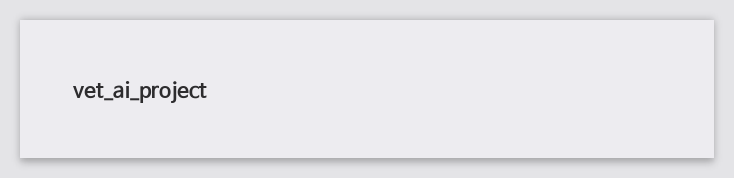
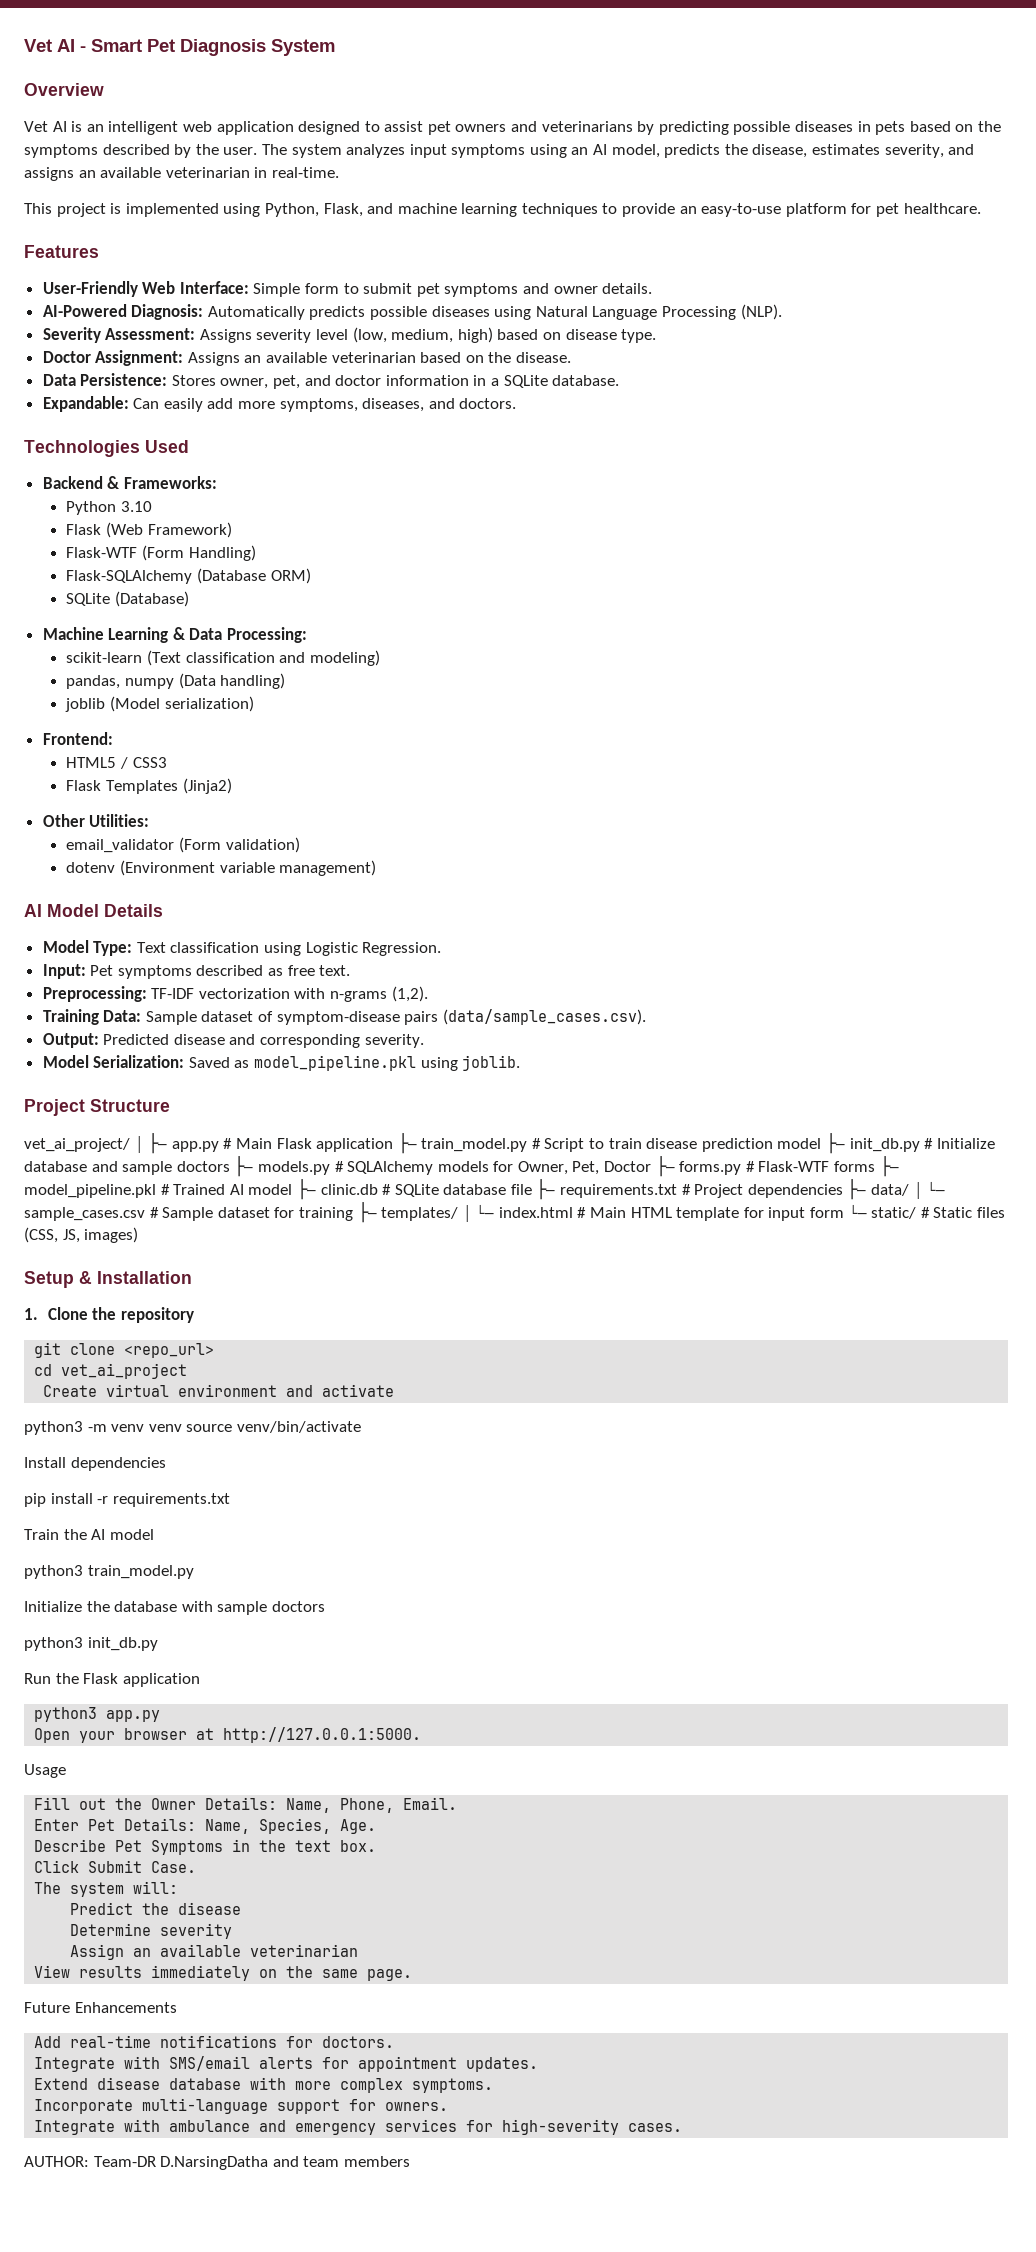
[72,81,207,104] vet_ai_project -> [24,39,335,56] [24,83,104,96] [24,121,1001,135] [24,144,975,158] [24,167,339,181] [24,203,981,217] [24,245,99,258] [42,281,653,297] [42,304,782,320] [42,327,657,343] [42,350,572,366] [42,373,620,389] [42,396,517,412] [24,440,189,457] [42,476,217,489] [66,501,152,515] [66,522,232,538] [66,545,256,561] [66,568,311,584] [66,591,189,607] [42,627,308,643] [66,650,380,666] [66,673,286,689] [65,696,254,712] [42,732,113,745] [66,757,167,769] [66,778,232,794] [42,814,150,827] [66,837,300,853] [66,860,377,876] [24,904,163,917] [42,940,442,956] [42,964,351,979] [42,986,428,1002] [42,1009,646,1025] [42,1033,424,1048] [42,1055,521,1071] [24,1099,170,1116] [24,1133,995,1154] [24,1156,899,1177] [24,1179,946,1200] [24,1202,1005,1223] [24,1227,139,1243] [24,1271,192,1288] [24,1307,194,1323] [34,1342,215,1358] [34,1363,188,1379] [43,1384,395,1397] [24,1421,361,1435] [24,1457,166,1471] [24,1493,230,1507] [24,1529,154,1540] [24,1565,194,1579] [24,1601,325,1615] [24,1637,158,1651] [24,1673,200,1687] [34,1707,161,1722] [34,1727,422,1743] [24,1764,66,1778] [34,1797,458,1813] [34,1818,377,1834] [34,1839,377,1855] [34,1860,197,1873] [34,1881,179,1897] [70,1902,242,1915] [70,1923,233,1939] [70,1944,359,1960] [34,1965,413,1981] [24,2002,177,2013] [34,2035,395,2048] [34,2056,539,2072] [34,2077,494,2093] [34,2098,449,2114] [34,2119,683,2135] [24,2156,410,2170] Vet AI - Smart Pet Diagnosis System // Overview // Vet AI is an intelligent web application designed to assist pet owners and veterinarians by predicting possible diseases in pets based on the symptoms described by the user. The system analyzes input symptoms using an AI model, predicts the disease, estimates severity, and assigns an available veterinarian in real-time. // This project is implemented using Python, Flask, and machine learning techniques to provide an easy-to-use platform for pet healthcare. // Features // User-Friendly Web Interface: Simple form to submit pet symptoms and owner details. // AI-Powered Diagnosis: Automatically predicts possible diseases using Natural Language Processing (NLP). // Severity Assessment: Assigns severity level (low, medium, high) based on disease type. // Doctor Assignment: Assigns an available veterinarian based on the disease. // Data Persistence: Stores owner, pet, and doctor information in a SQLite database. // Expandable: Can easily add more symptoms, diseases, and doctors. // Technologies Used // Backend & Frameworks: // Python 3.10 // Flask (Web Framework) // Flask-WTF (Form Handling) // Flask-SQLAlchemy (Database ORM) // SQLite (Database) // Machine Learning & Data Processing: // scikit-learn (Text classification and modeling) // pandas, numpy (Data handling) // joblib (Model serialization) // Frontend: // HTML5 / CSS3 // Flask Templates (Jinja2) // Other Utilities: // email_validator (Form validation) // dotenv (Environment variable management) // AI Model Details // Model Type: Text classification using Logistic Regression. // Input: Pet symptoms described as free text. // Preprocessing: TF-IDF vectorization with n-grams (1,2). // Training Data: Sample dataset of symptom-disease pairs (data/sample_cases.csv). // Output: Predicted disease and corresponding severity. // Model Serialization: Saved as model_pipeline.pkl using joblib. // Project Structure // vet_ai_project/ │ ├─ app.py # Main Flask application ├─ train_model.py # Script to train disease prediction model ├─ init_db.py # Initialize database and sample doctors ├─ models.py # SQLAlchemy models for Owner, Pet, Doctor ├─ forms.py # Flask-WTF forms ├─ model_pipeline.pkl # Trained AI model ├─ clinic.db # SQLite database file ├─ requirements.txt # Project dependencies ├─ data/ │ └─ sample_cases.csv # Sample dataset for training ├─ templates/ │ └─ index.html # Main HTML template for input form └─ static/ # Static files (CSS, JS, images) // Setup & Installation // 1. Clone the repository // git clone <repo_url> // cd vet_ai_project // Create virtual environment and activate // python3 -m venv venv source venv/bin/activate // Install dependencies // pip install -r requirements.txt // Train the AI model // python3 train_model.py // Initialize the database with sample doctors // python3 init_db.py // Run the Flask application // python3 app.py // Open your browser at http://127.0.0.1:5000. // Usage // Fill out the Owner Details: Name, Phone, Email. // Enter Pet Details: Name, Species, Age. // Describe Pet Symptoms in the text box. // Click Submit Case. // The system will: // Predict the disease // Determine severity // Assign an available veterinarian // View results immediately on the same page. // Future Enhancements // Add real-time notifications for doctors. // Integrate with SMS/email alerts for appointment updates. // Extend disease database with more complex symptoms. // Incorporate multi-language support for owners. // Integrate with ambulance and emergency services for high-severity cases. // AUTHOR: Team-DR D.NarsingDatha and team members

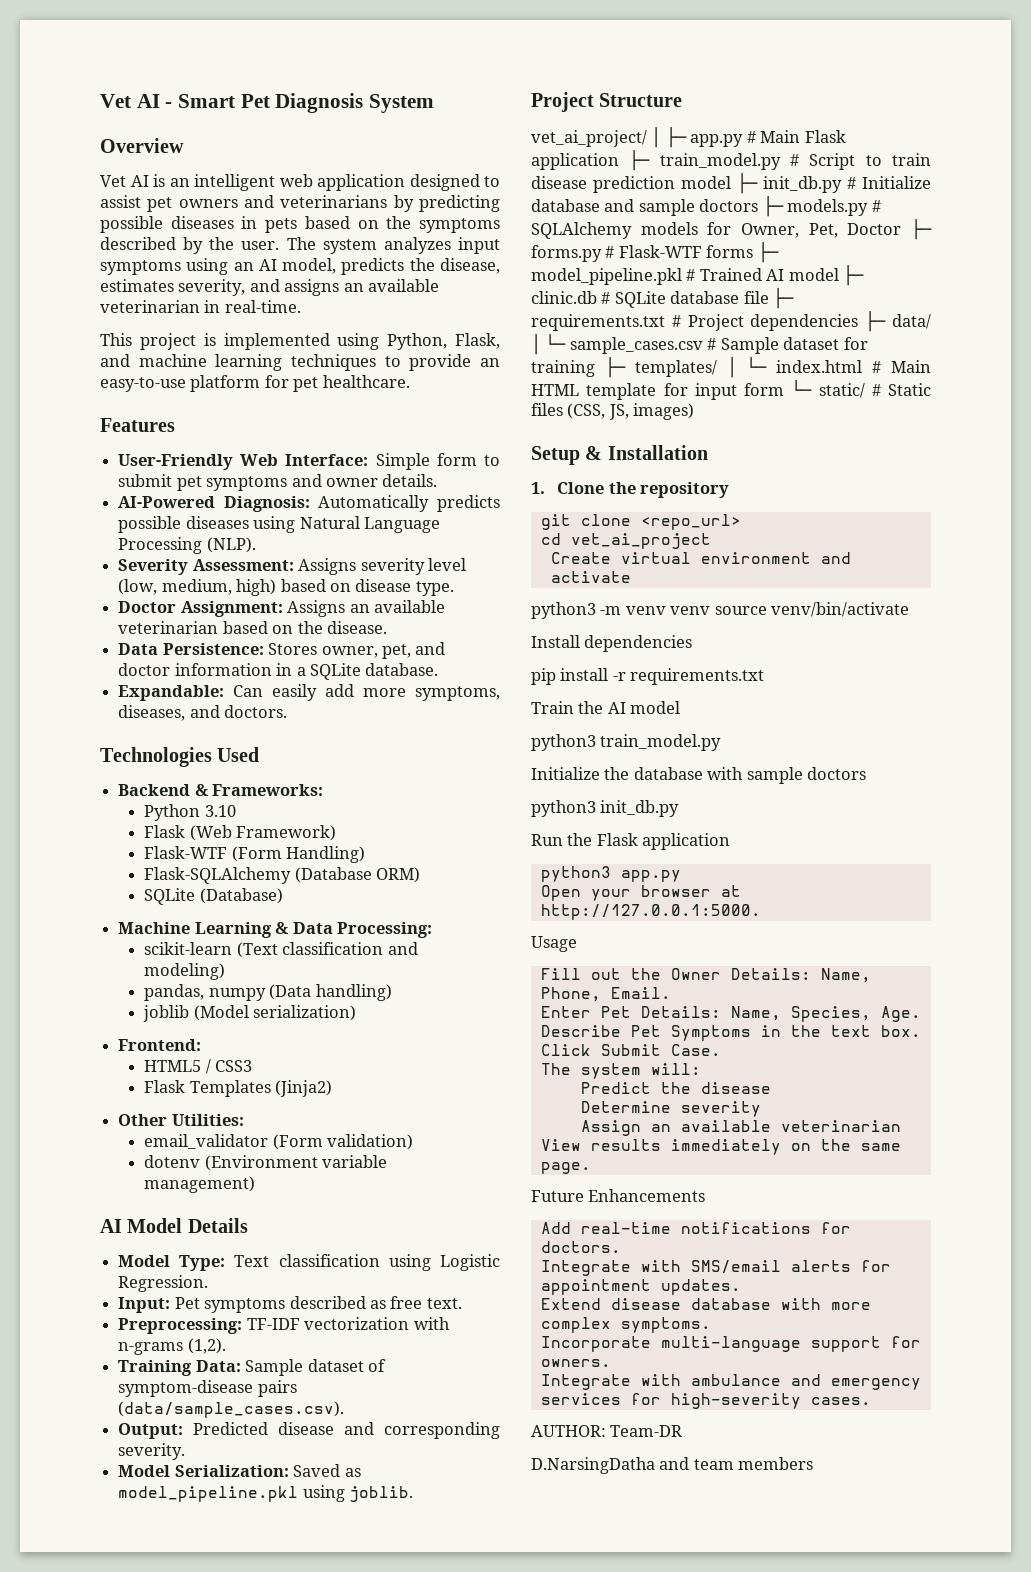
(156, 2161) none -> (683, 1431) //

